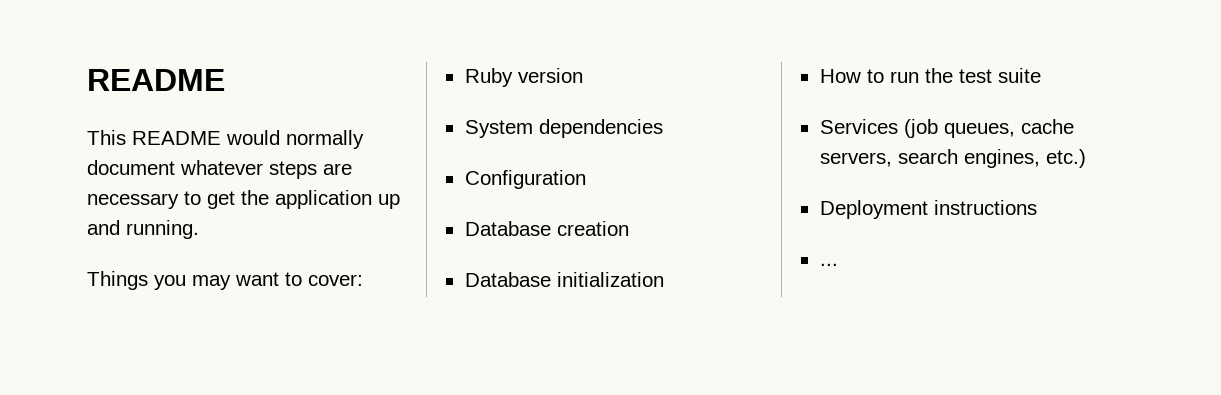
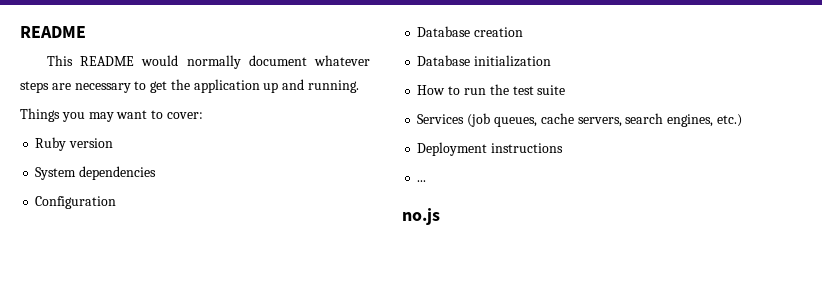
(838, 264) none -> [402,208,440,225] // no.js

